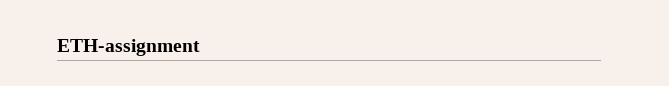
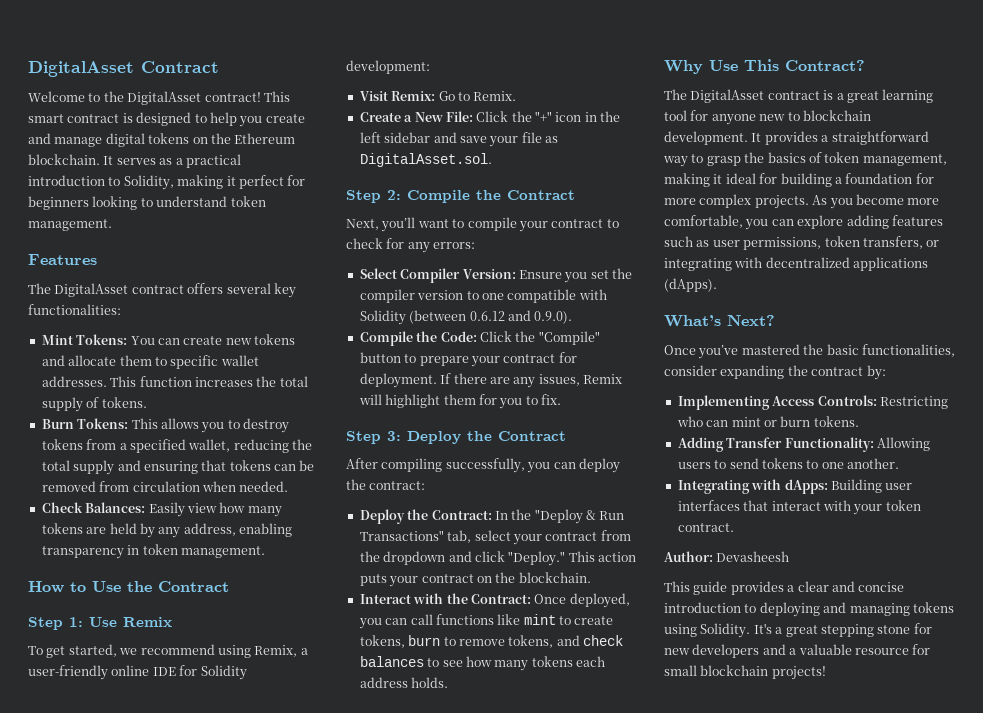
[57,39,200,56] ETH-assignment -> [28,61,219,77] [28,91,290,105] [28,112,305,127] [28,133,296,147] [28,154,241,168] [28,175,306,190] [28,196,266,210] [28,219,112,231] [28,254,97,265] [28,283,296,298] [28,304,121,315] [41,334,295,345] [41,355,259,369] [41,376,308,387] [41,397,147,412] [41,418,289,433] [41,439,312,453] [41,460,315,475] [41,481,289,492] [41,502,282,517] [41,523,292,538] [41,544,265,559] [28,581,229,593] [28,617,172,630] [28,644,308,658] [28,665,247,680] [346,60,430,74] [359,91,517,101] [359,111,621,122] [359,132,558,147] [359,153,492,167] [346,190,575,203] [346,217,619,232] [346,238,476,253] [359,268,632,283] [359,289,607,303] [359,310,573,325] [359,331,600,346] [359,352,577,367] [359,373,622,388] [358,394,561,409] [346,431,566,444] [346,458,620,473] [346,479,426,490] [359,509,625,524] [359,530,631,545] [359,551,636,566] [359,572,591,587] [359,593,630,608] [358,614,614,629] [359,635,623,648] [359,656,605,671] [359,677,449,688] [664,59,865,74] [664,89,934,103] [664,110,871,125] [664,131,929,145] [663,152,947,167] [664,173,934,187] [664,194,940,209] [664,215,943,230] [664,236,940,250] [664,257,929,271] [664,278,717,292] [664,315,775,327] [664,344,955,359] [664,365,886,380] [677,395,948,410] [676,416,859,427] [677,437,930,452] [677,458,899,469] [677,479,913,494] [677,500,921,515] [677,523,734,532] [664,551,790,562] [664,581,905,595] [664,602,954,617] [664,623,932,638] [664,644,931,658] [664,665,826,680] DigitalAsset Contract // Welcome to the DigitalAsset contract! This smart contract is designed to help you create and manage digital tokens on the Ethereum blockchain. It serves as a practical introduction to Solidity, making it perfect for beginners looking to understand token management. // Features // The DigitalAsset contract offers several key functionalities: // Mint Tokens: You can create new tokens and allocate them to specific wallet addresses. This function increases the total supply of tokens. // Burn Tokens: This allows you to destroy tokens from a specified wallet, reducing the total supply and ensuring that tokens can be removed from circulation when needed. // Check Balances: Easily view how many tokens are held by any address, enabling transparency in token management. // How to Use the Contract // Step 1: Use Remix // To get started, we recommend using Remix, a user-friendly online IDE for Solidity development: // Visit Remix: Go to Remix. // Create a New File: Click the "+" icon in the left sidebar and save your file as DigitalAsset.sol. // Step 2: Compile the Contract // Next, you’ll want to compile your contract to check for any errors: // Select Compiler Version: Ensure you set the compiler version to one compatible with Solidity (between 0.6.12 and 0.9.0). // Compile the Code: Click the "Compile" button to prepare your contract for deployment. If there are any issues, Remix will highlight them for you to fix. // Step 3: Deploy the Contract // After compiling successfully, you can deploy the contract: // Deploy the Contract: In the "Deploy & Run Transactions" tab, select your contract from the dropdown and click "Deploy." This action puts your contract on the blockchain. // Interact with the Contract: Once deployed, you can call functions like mint to create tokens, burn to remove tokens, and check balances to see how many tokens each address holds. // Why Use This Contract? // The DigitalAsset contract is a great learning tool for anyone new to blockchain development. It provides a straightforward way to grasp the basics of token management, making it ideal for building a foundation for more complex projects. As you become more comfortable, you can explore adding features such as user permissions, token transfers, or integrating with decentralized applications (dApps). // What’s Next? // Once you’ve mastered the basic functionalities, consider expanding the contract by: // Implementing Access Controls: Restricting who can mint or burn tokens. // Adding Transfer Functionality: Allowing users to send tokens to one another. // Integrating with dApps: Building user interfaces that interact with your token contract. // Author: Devasheesh // This guide provides a clear and concise introduction to deploying and managing tokens using Solidity. It's a great stepping stone for new developers and a valuable resource for small blockchain projects!

